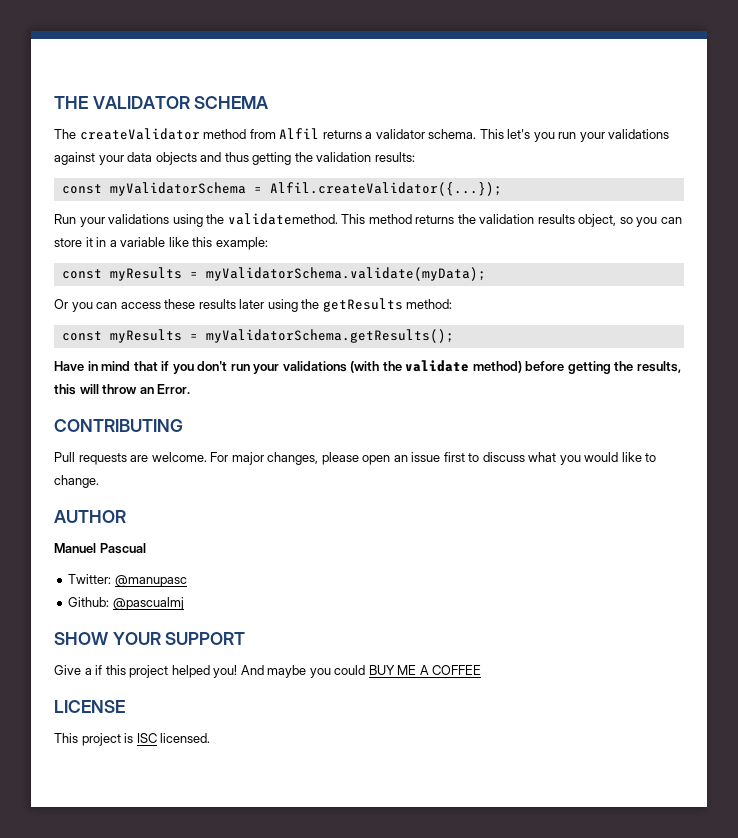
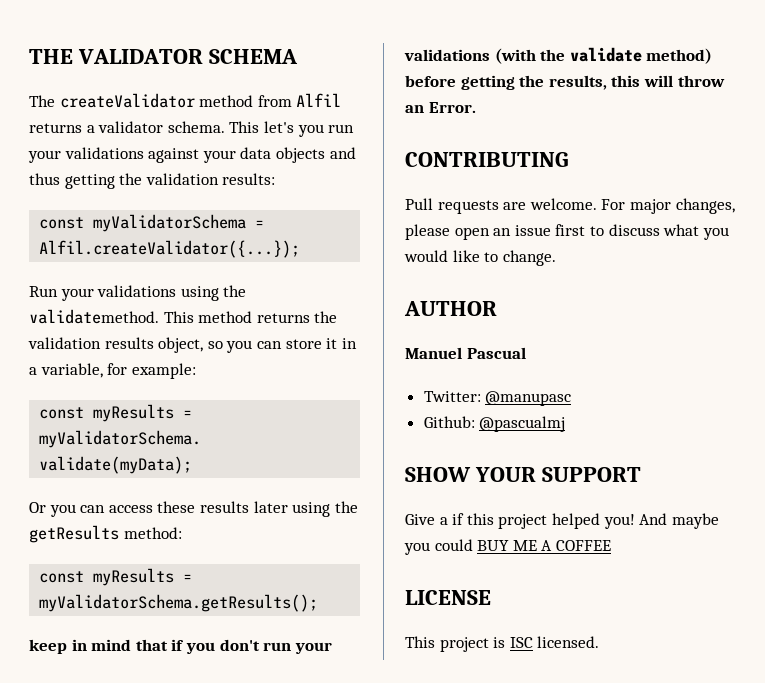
[120,237,213,247] variable like this -> [40,363,128,378] variable, for
[54,361,84,371] Have -> [29,639,67,654] keep

